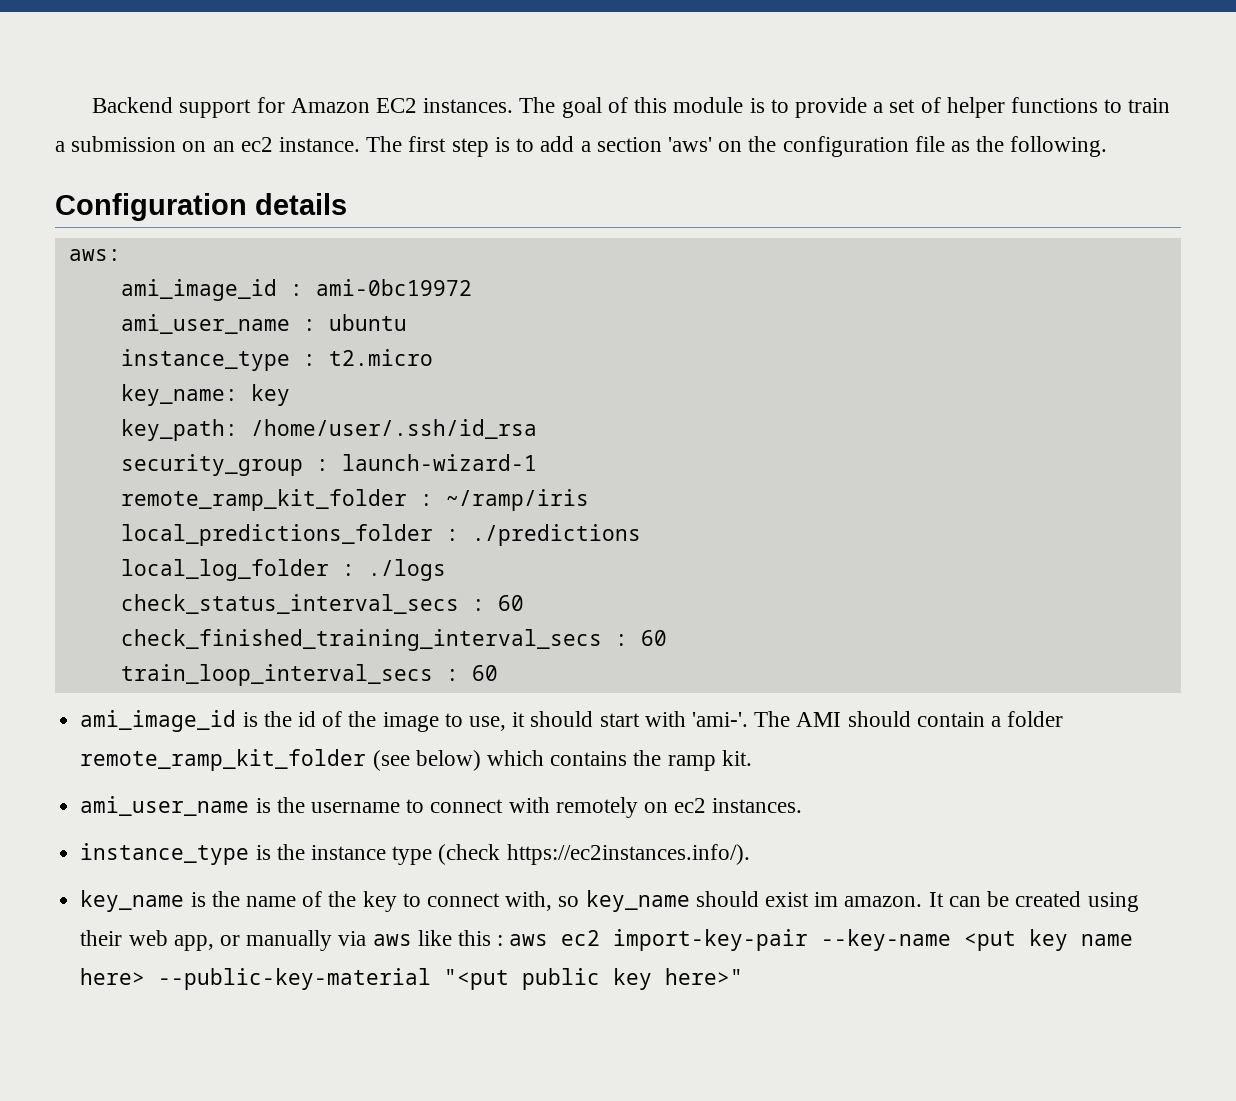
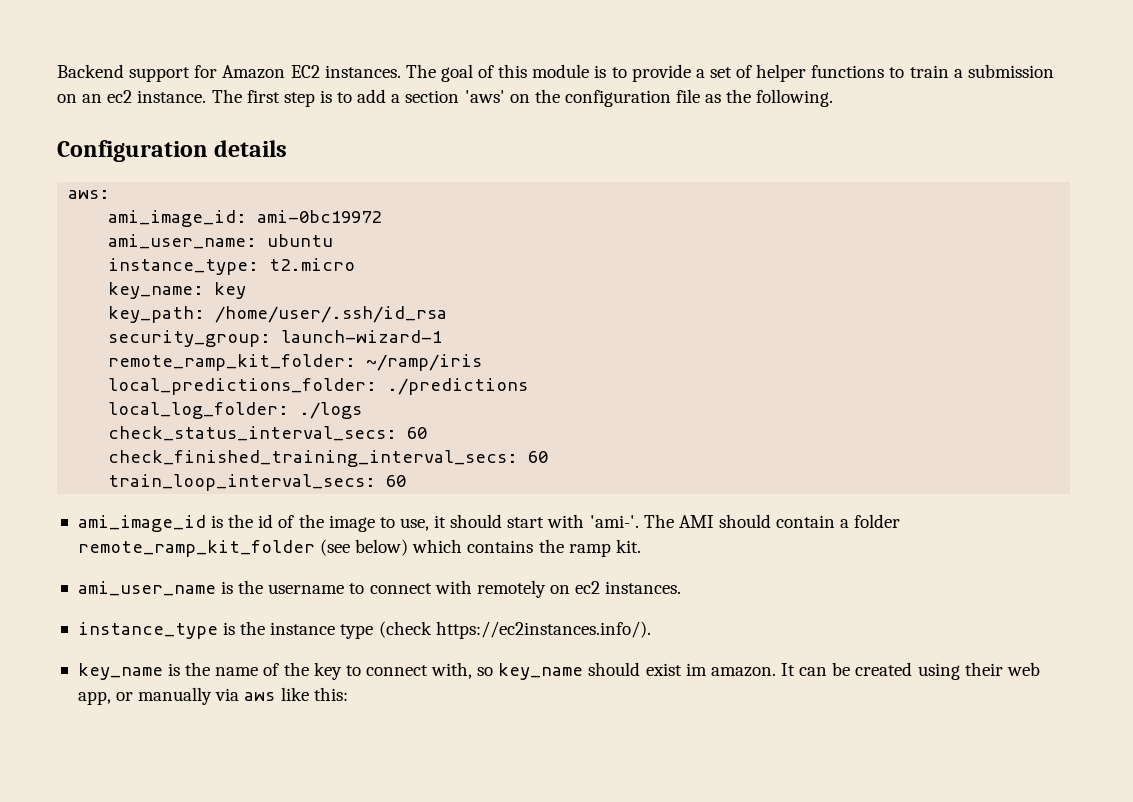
[120,279,303,301] ami_image_id : -> [108,210,248,227] ami_image_id:
[120,314,316,334] ami_user_name : -> [108,234,258,249] ami_user_name:
[120,349,316,371] instance_type : -> [108,258,260,275] instance_type:
[120,454,329,476] security_group : -> [108,330,272,347] security_group:
[120,489,433,511] remote_ramp_kit_folder : -> [108,354,357,371] remote_ramp_kit_folder:
[120,524,459,546] local_predictions_folder : -> [108,378,378,395] local_predictions_folder:
[120,559,355,581] local_log_folder : -> [108,402,290,419] local_log_folder:
[120,594,524,614] [120,629,667,651] [120,664,459,686] check_status_interval_secs : 60 // check_finished_training_interval_secs : 60 // train_loop_interval_secs : -> [108,426,428,441] [108,450,549,467] [108,474,377,491] check_status_interval_secs: 60 // check_finished_training_interval_secs: 60 // train_loop_interval_secs:
[457,929,1134,951] [80,968,744,990] this : aws ec2 import-key-pair --key-name <put key name here> --public-key-material "<put public key here>" -> [313,687,348,701] this:

